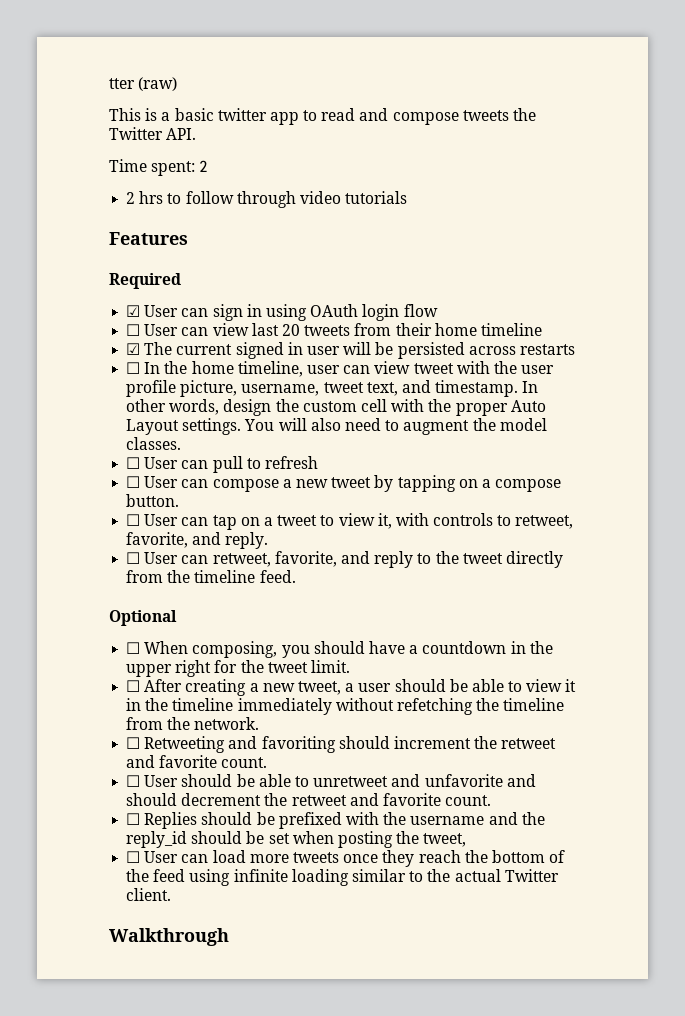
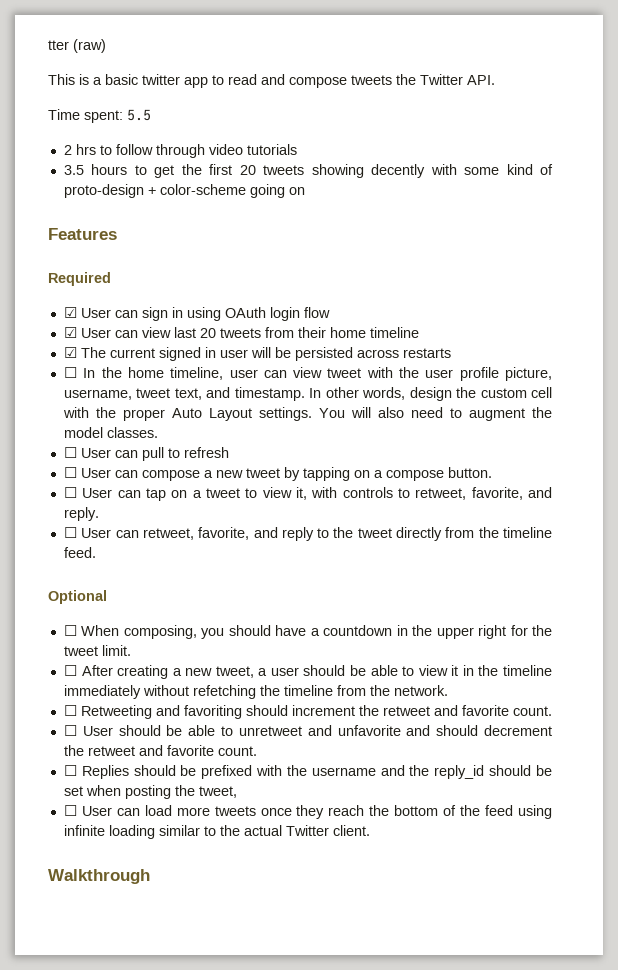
[199,160,209,172] 2 -> [127,109,151,121] 5.5
(408, 197) none -> [63,164,553,178] [63,184,305,198] // 3.5 hours to get the first 20 tweets showing decently with some kind of proto-design + color-scheme going on
[126,324,141,336] ☐ -> [63,327,77,338] ☑

